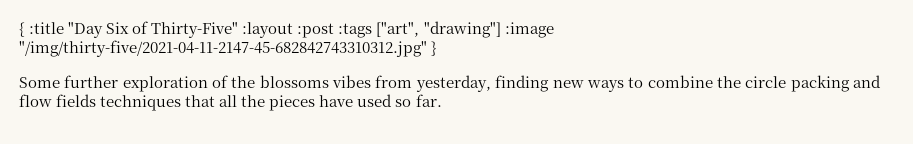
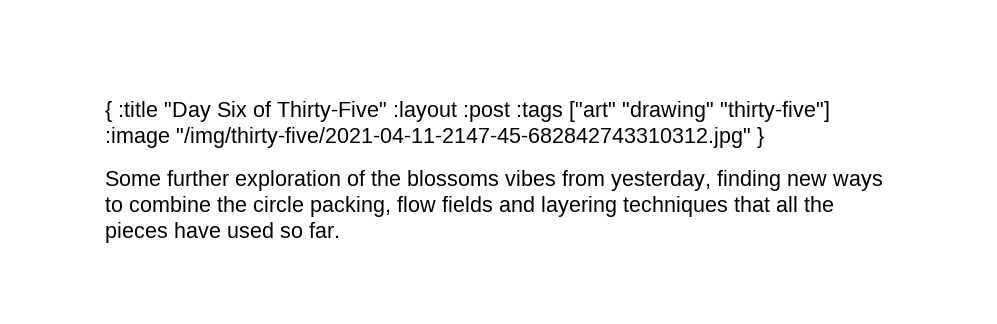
[376,21,501,38] ["art", "drawing"] -> [569,101,830,122] ["art" "drawing" "thirty-five"]
[790,75,882,92] [19,94,97,107] packing and flow fields -> [310,196,617,217] packing, flow fields and layering

